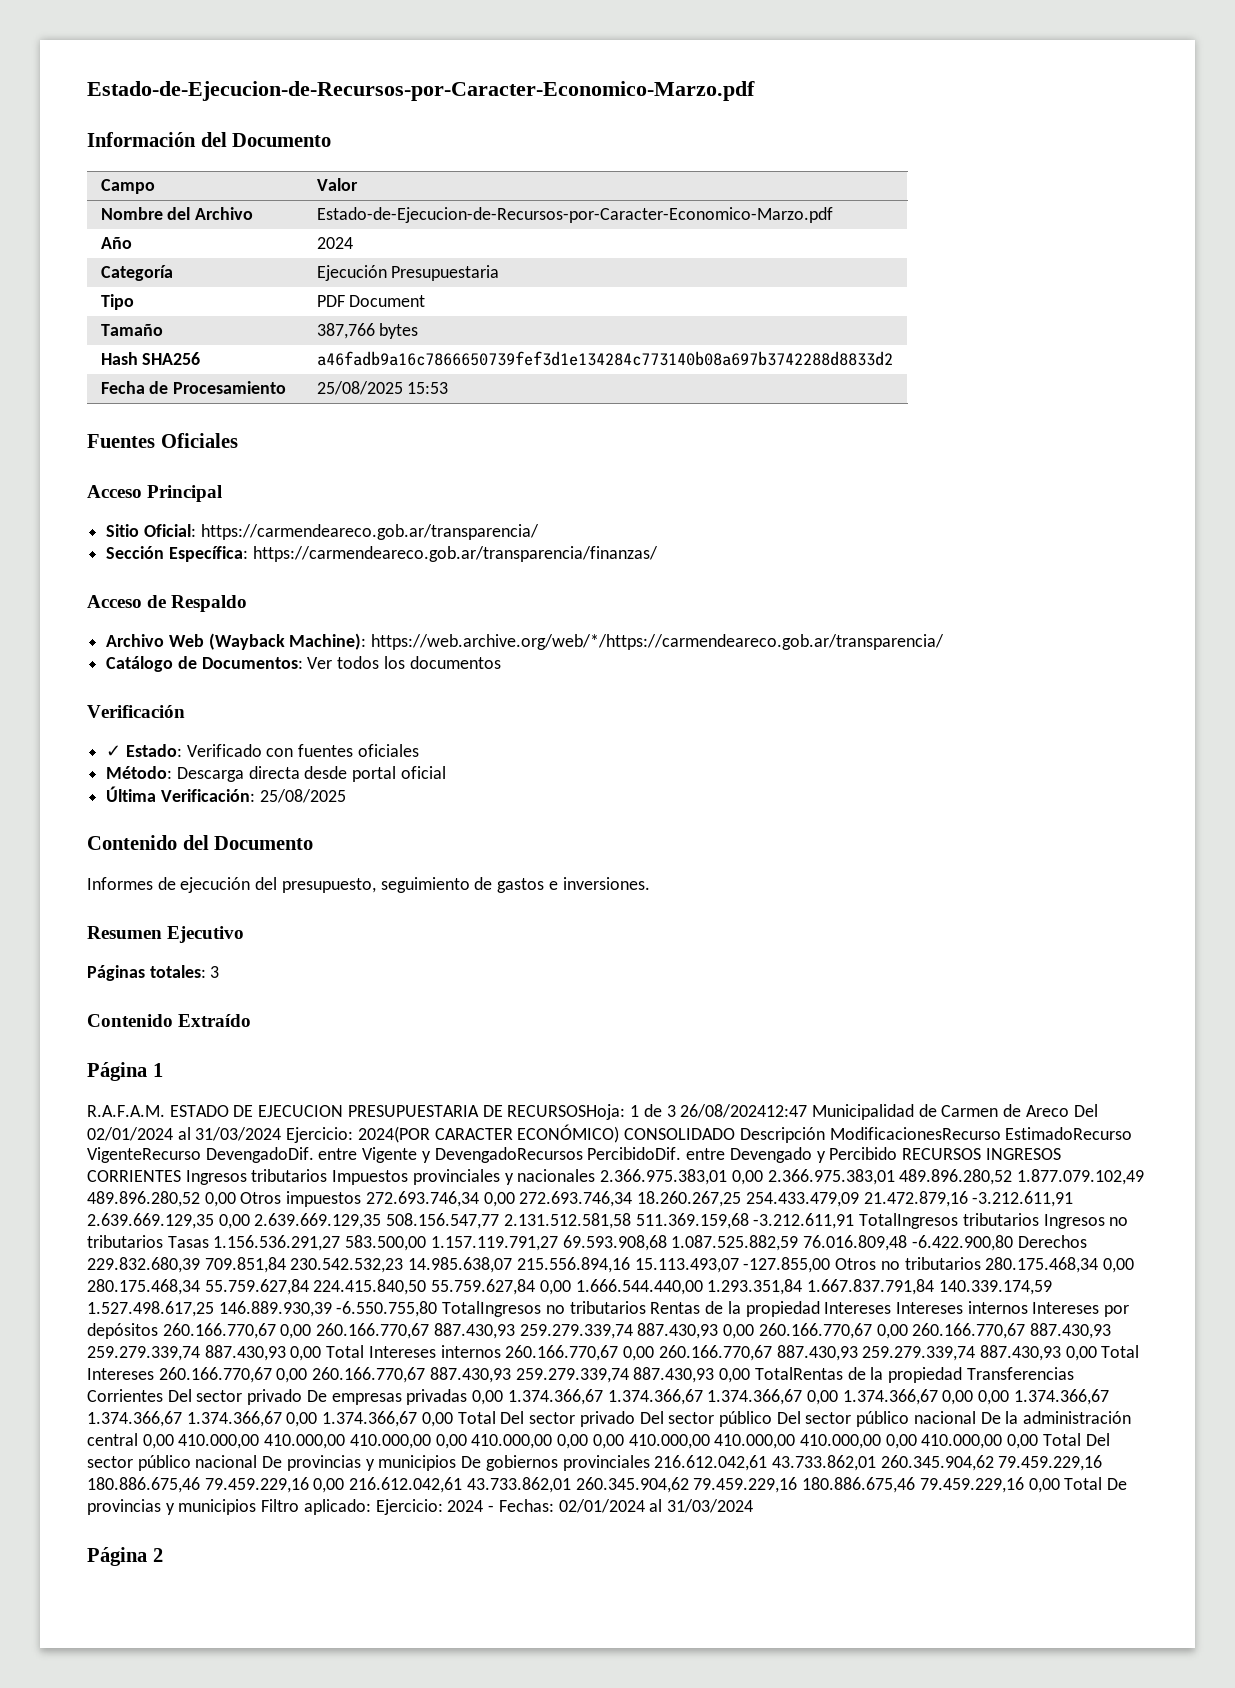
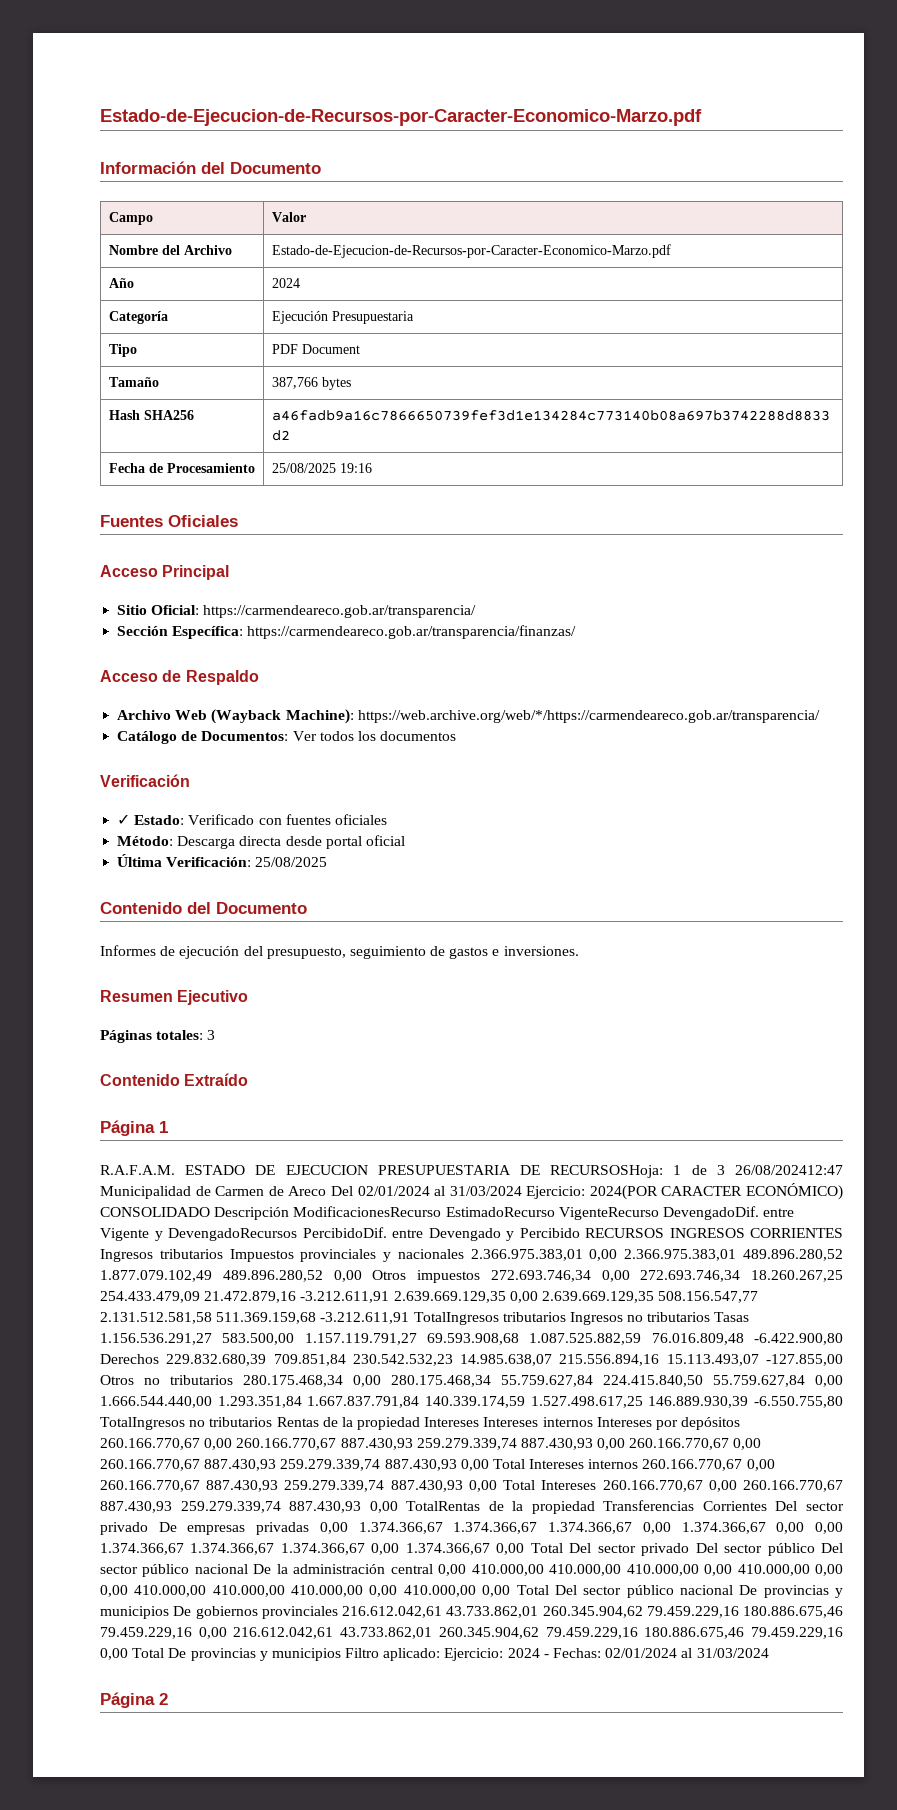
[407,382,449,394] 15:53 -> [339,463,372,473] 19:16

